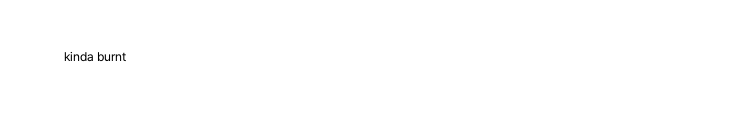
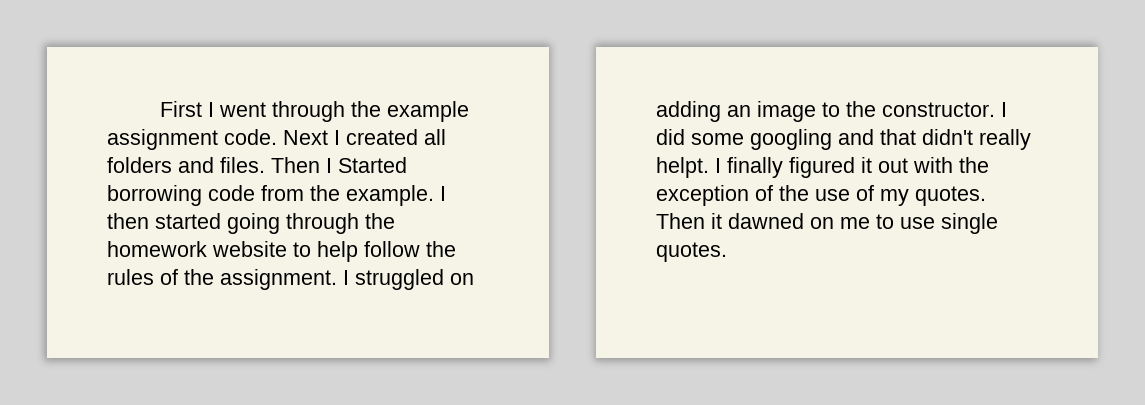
[64,51,127,62] kinda burnt -> [160,101,470,122] [107,129,446,150] [107,157,407,173] [107,185,446,206] [107,213,395,234] [107,241,456,262] [107,269,474,290] [656,101,1007,122] [656,129,1031,150] [656,157,989,178] [656,185,986,206] [656,213,998,234] [656,242,727,262] First I went through the example assignment code. Next I created all folders and files. Then I Started borrowing code from the example. I then started going through the homework website to help follow the rules of the assignment. I struggled on adding an image to the constructor. I did some googling and that didn't really helpt. I finally figured it out with the exception of the use of my quotes. Then it dawned on me to use single quotes.

